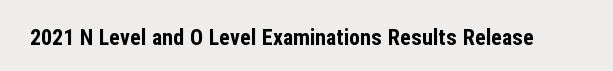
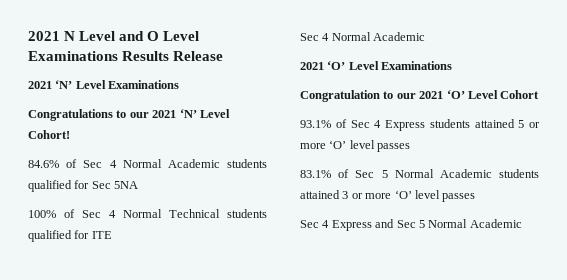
(534, 36) none -> [28,80,180,89] [28,109,230,121] [28,130,70,139] [28,159,267,168] [28,180,139,192] [28,209,267,218] [28,230,112,242] [300,32,426,41] [300,61,453,70] [300,90,540,102] [300,119,540,131] [300,140,411,152] [300,169,539,178] [300,190,476,202] [300,219,522,231] // 2021 ‘N’ Level Examinations // Congratulations to our 2021 ‘N’ Level Cohort! // 84.6% of Sec 4 Normal Academic students qualified for Sec 5NA // 100% of Sec 4 Normal Technical students qualified for ITE // Sec 4 Normal Academic // 2021 ‘O’ Level Examinations // Congratulation to our 2021 ‘O’ Level Cohort // 93.1% of Sec 4 Express students attained 5 or more ‘O’ level passes // 83.1% of Sec 5 Normal Academic students attained 3 or more ‘O’ level passes // Sec 4 Express and Sec 5 Normal Academic

